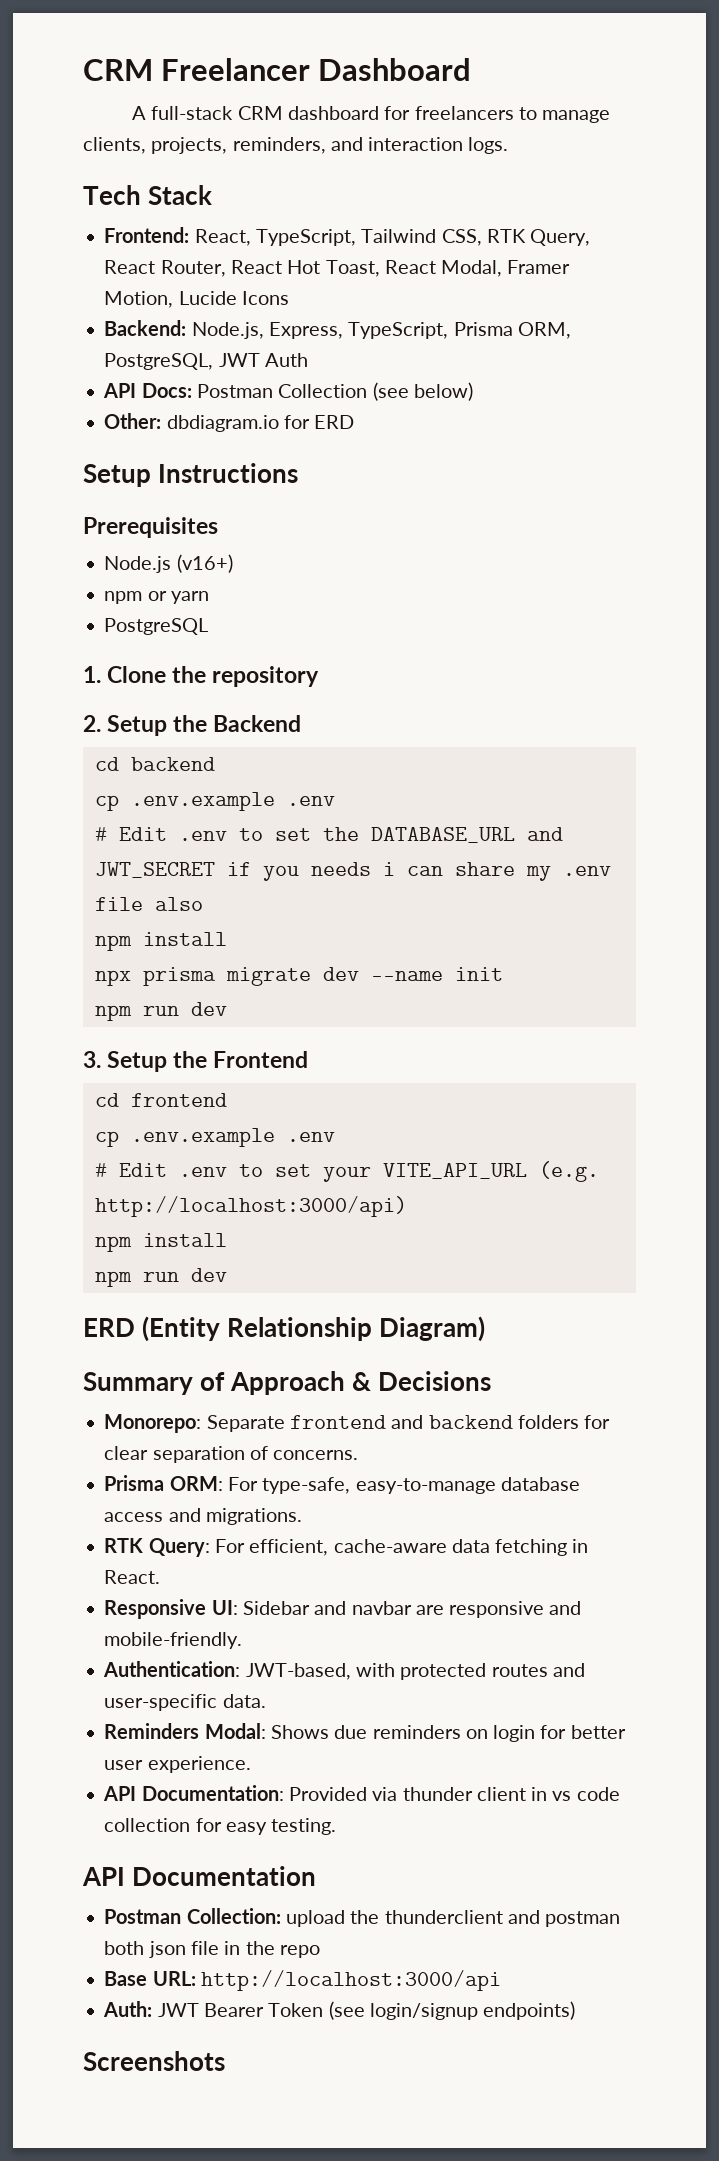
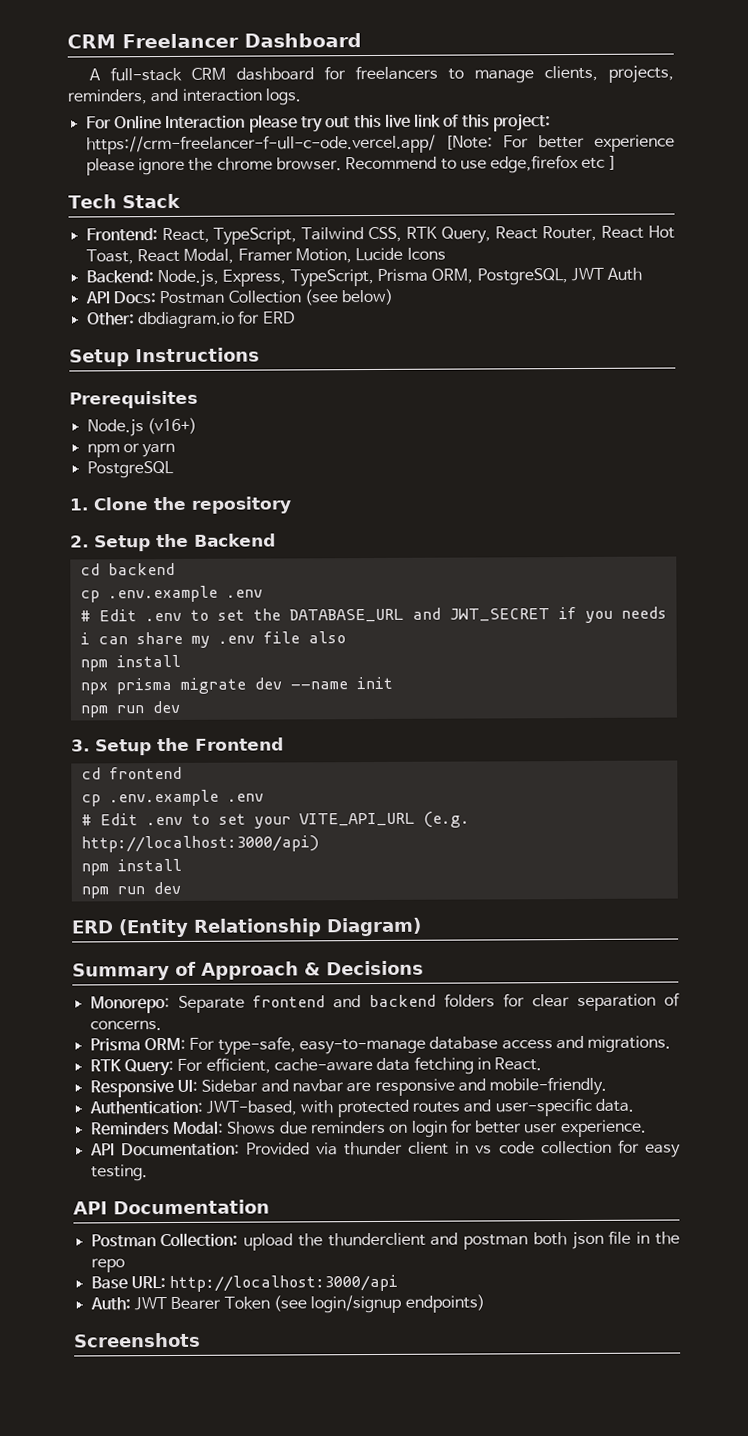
(509, 145) none -> [85,113,552,133] [85,134,676,155] [85,154,617,176] // For Online Interaction please try out this live link of this project: https://crm-freelancer-f-ull-c-ode.vercel.app/ [Note: For better experience please ignore the chrome browser. Recommend to use edge,firefox etc ]

